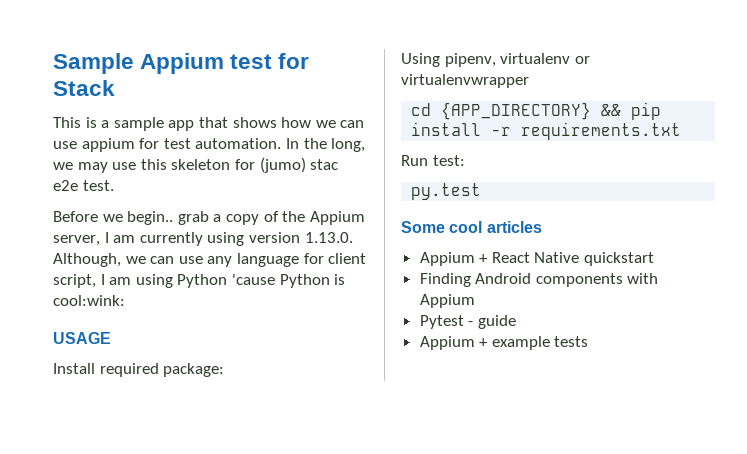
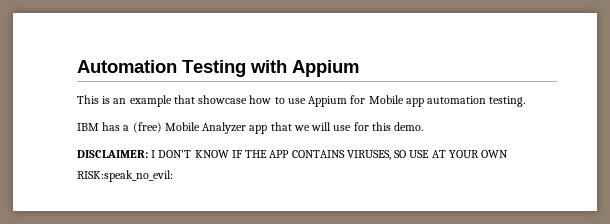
[53,53,310,74] [53,80,115,96] [53,117,365,131] [53,138,366,152] [53,157,339,173] [53,180,114,191] [53,211,365,225] [53,232,353,246] [53,253,367,267] [53,274,346,288] [53,295,125,306] [53,332,111,344] [53,363,225,377] [401,53,590,67] [401,74,529,88] [411,102,662,120] [411,122,682,140] [401,155,465,166] [411,183,482,200] [401,221,542,233] [419,252,655,266] [419,273,659,287] [419,294,475,308] [419,315,516,329] [419,336,589,350] Sample Appium test for Stack // This is a sample app that shows how we can use appium for test automation. In the long, we may use this skeleton for (jumo) stac e2e test. // Before we begin.. grab a copy of the Appium server, I am currently using version 1.13.0. Although, we can use any language for client script, I am using Python 'cause Python is cool:wink: // USAGE // Install required package: // Using pipenv, virtualenv or virtualenvwrapper // cd {APP_DIRECTORY} && pip install -r requirements.txt // Run test: // py.test // Some cool articles // Appium + React Native quickstart // Finding Android components with Appium // Pytest - guide // Appium + example tests -> [77,60,359,77] [77,95,526,107] [77,122,424,134] [77,150,509,160] [77,170,173,182] Automation Testing with Appium // This is an example that showcase how to use Appium for Mobile app automation testing. // IBM has a (free) Mobile Analyzer app that we will use for this demo. // DISCLAIMER: I DON'T KNOW IF THE APP CONTAINS VIRUSES, SO USE AT YOUR OWN RISK:speak_no_evil:

